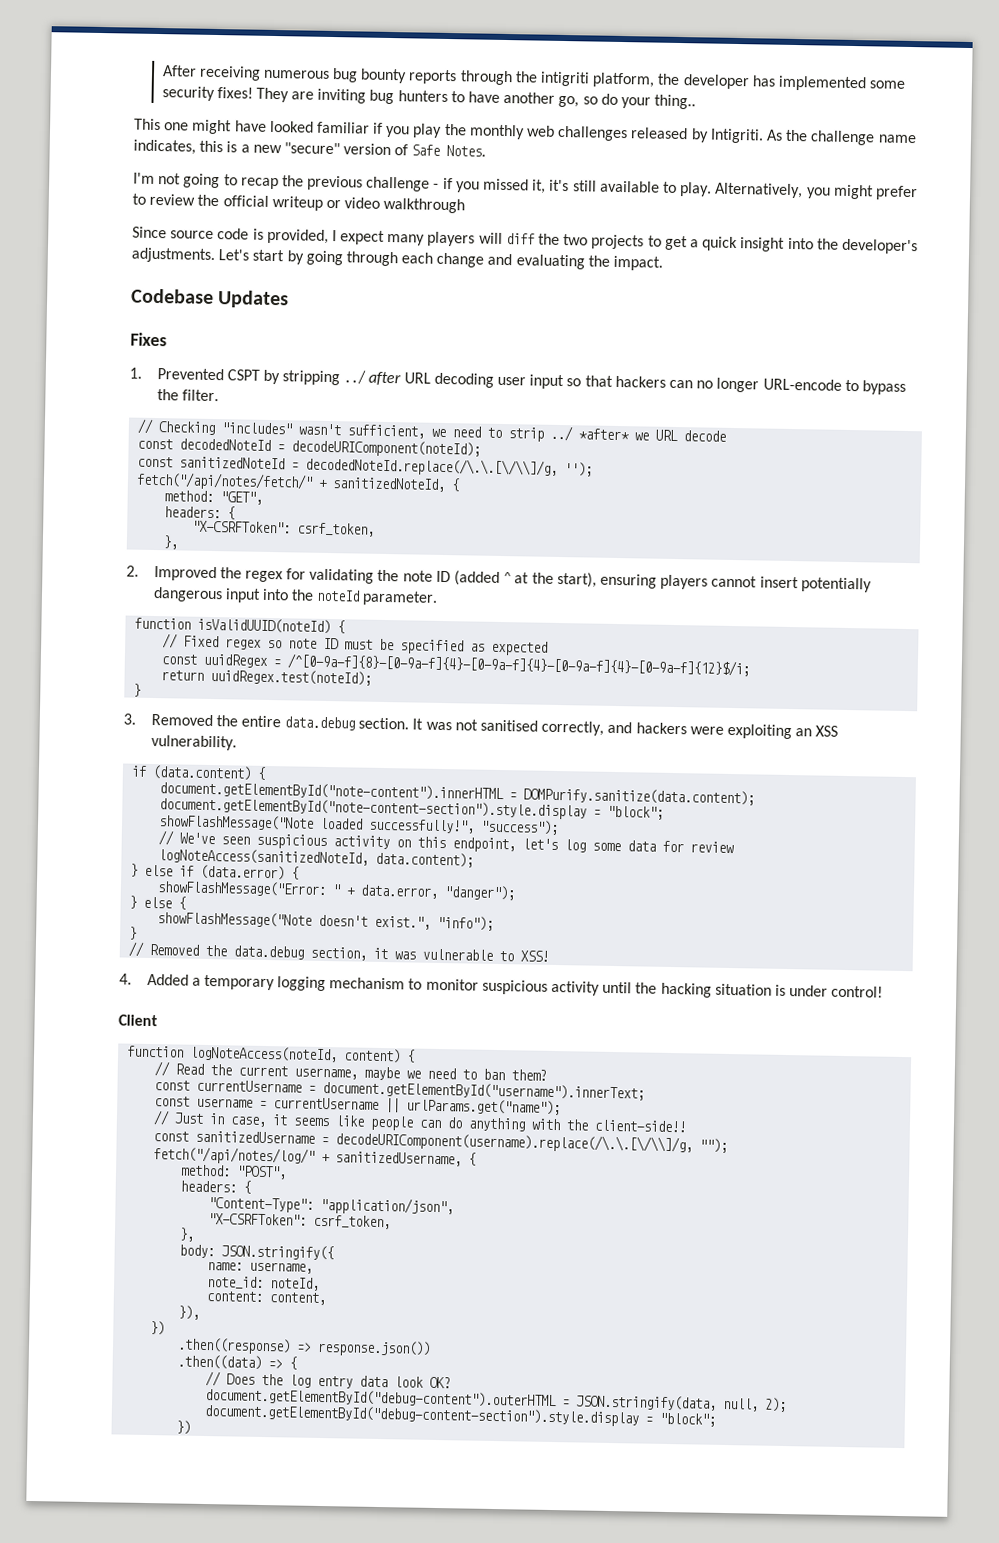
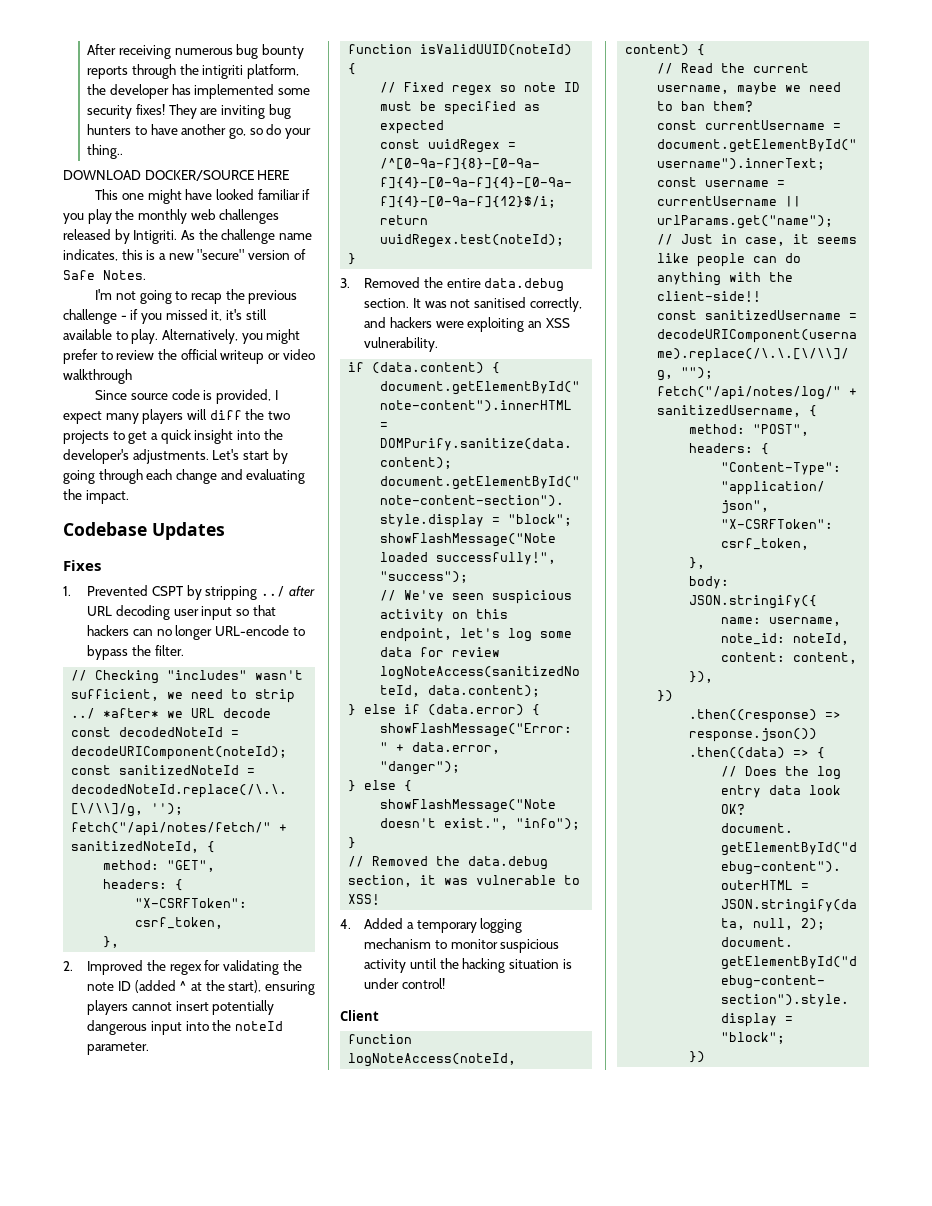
(697, 102) none -> [63,170,290,181] // DOWNLOAD DOCKER/SOURCE HERE

